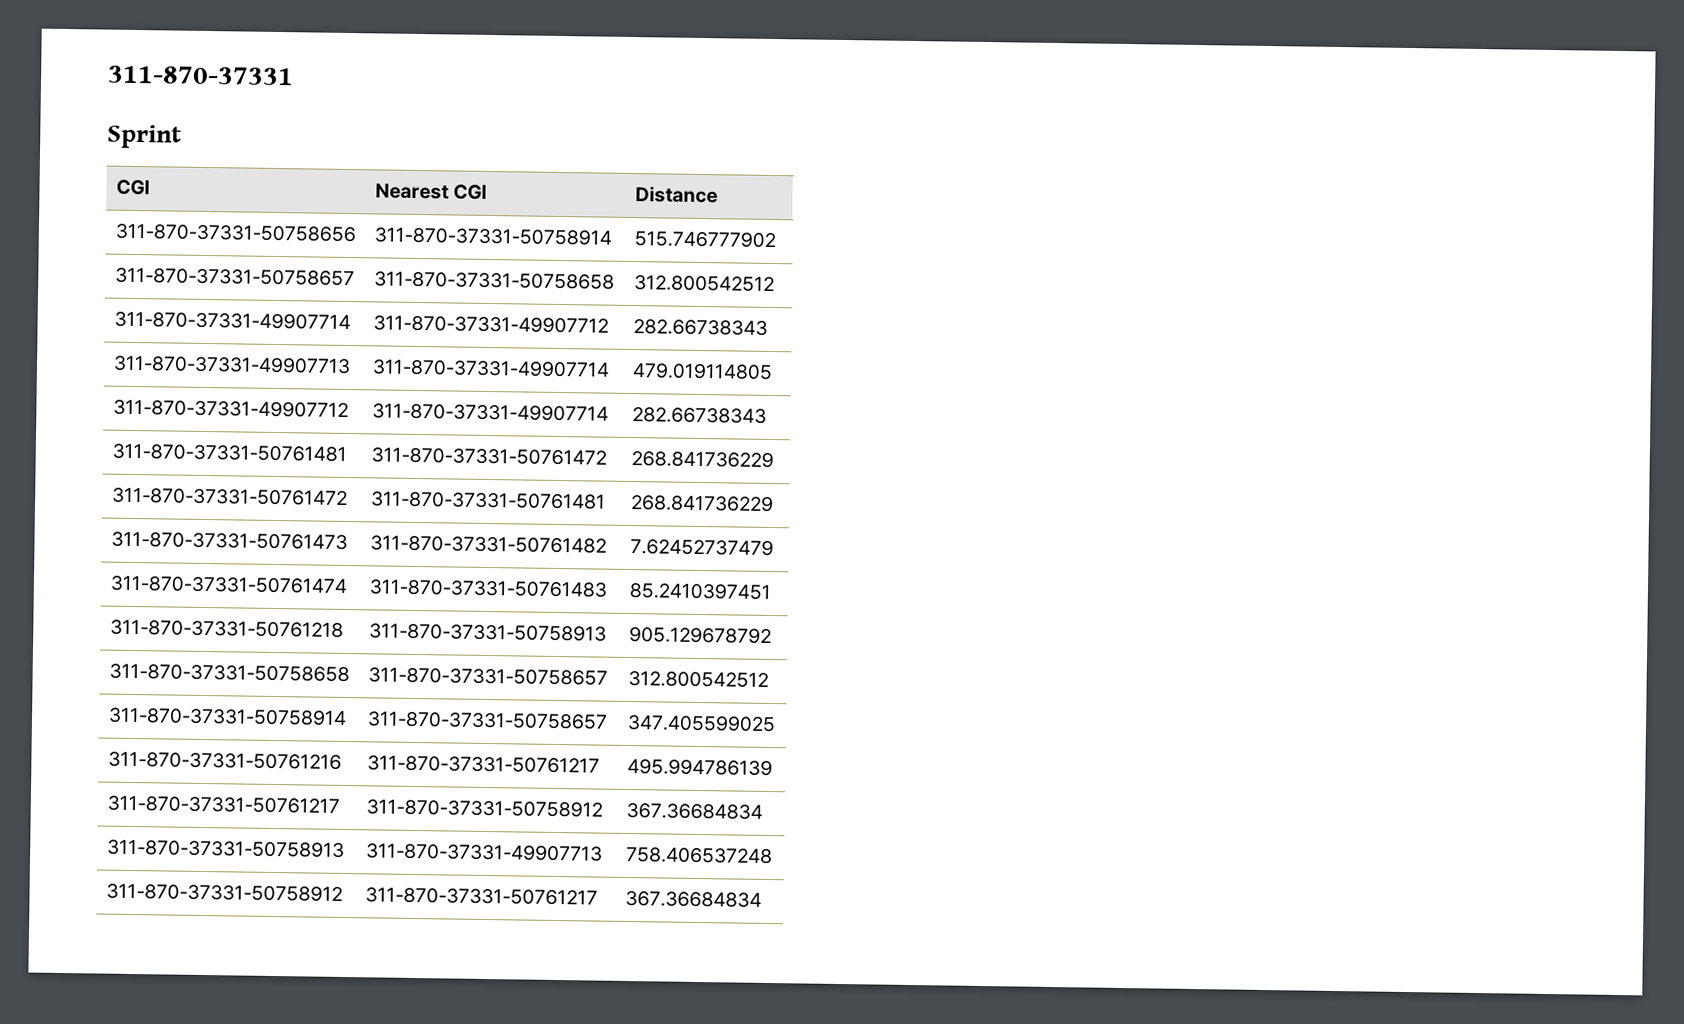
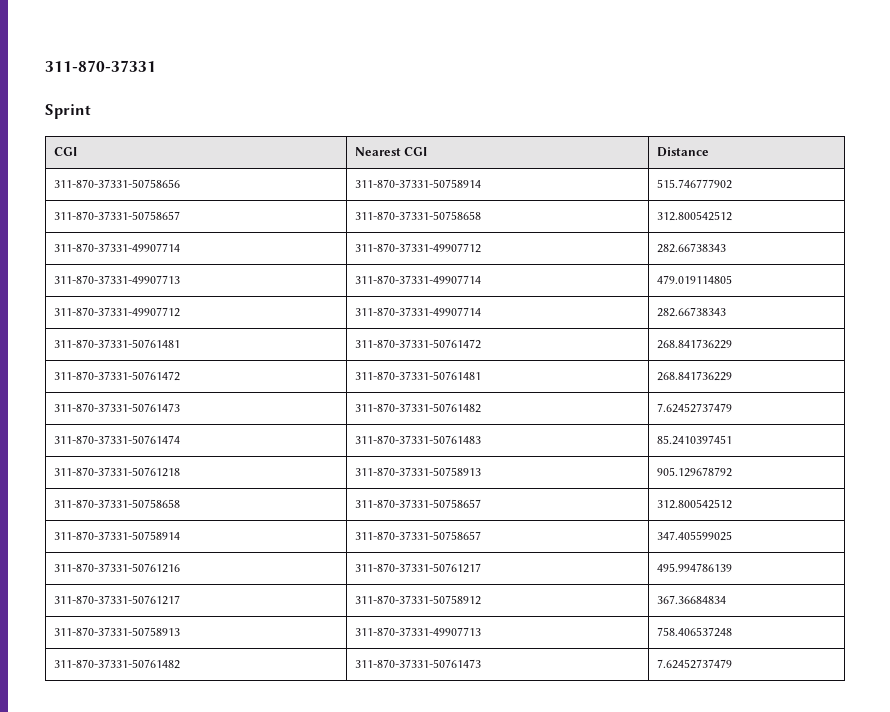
[105,883,343,902] [364,887,598,906] [624,890,762,908] 311-870-37331-50758912 | 311-870-37331-50761217 | 367.36684834 -> [53,659,180,669] [354,659,481,668] [656,659,732,669] 311-870-37331-50761482 | 311-870-37331-50761473 | 7.62452737479

